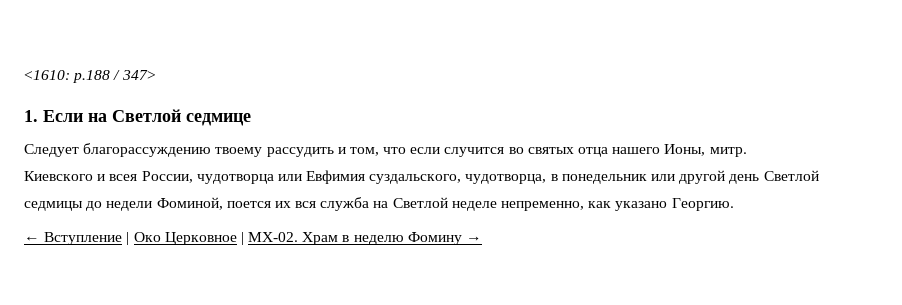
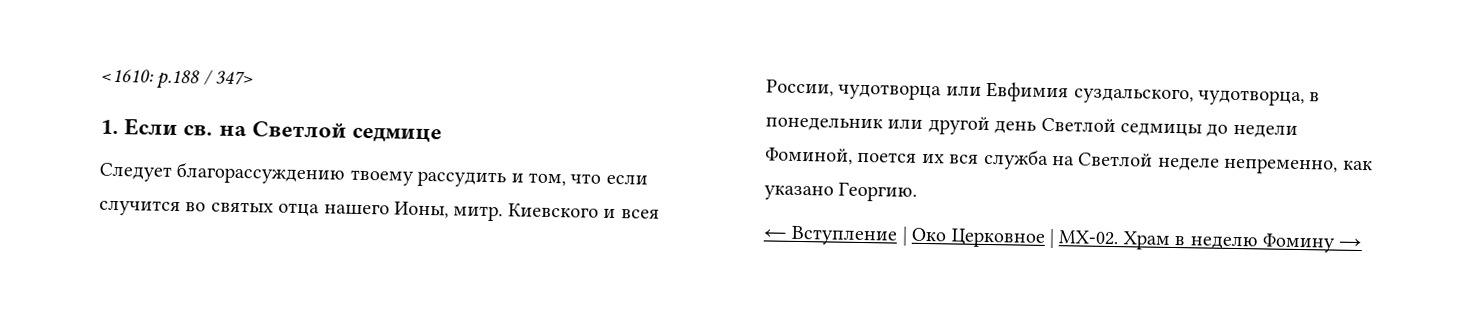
(83, 116) none -> [183,125,214,136] св.

